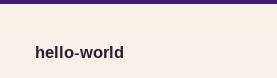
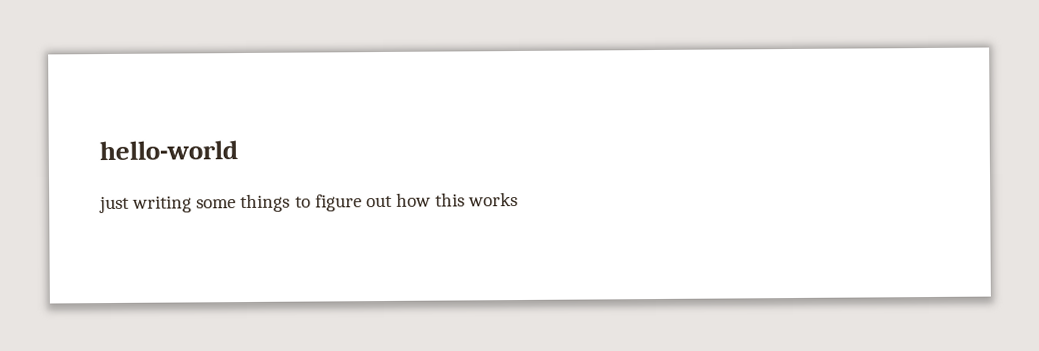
(124, 52) none -> [99,192,519,214] // just writing some things to figure out how this works

